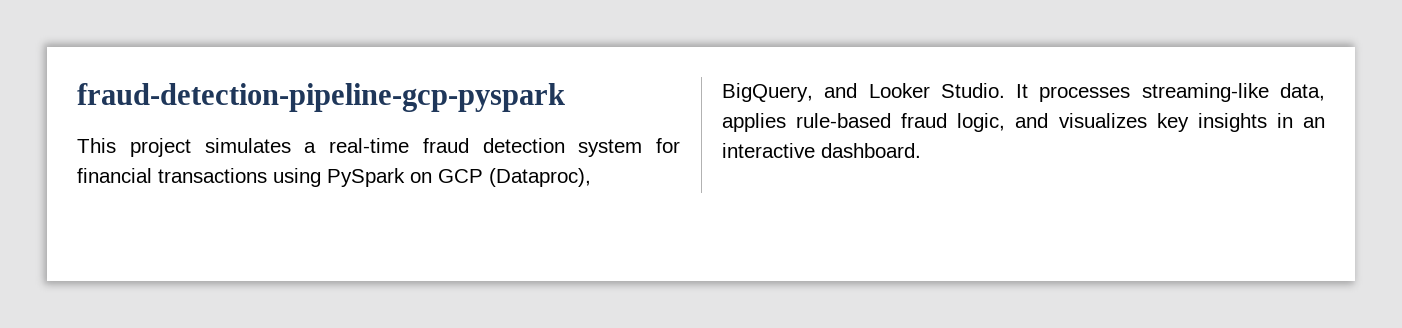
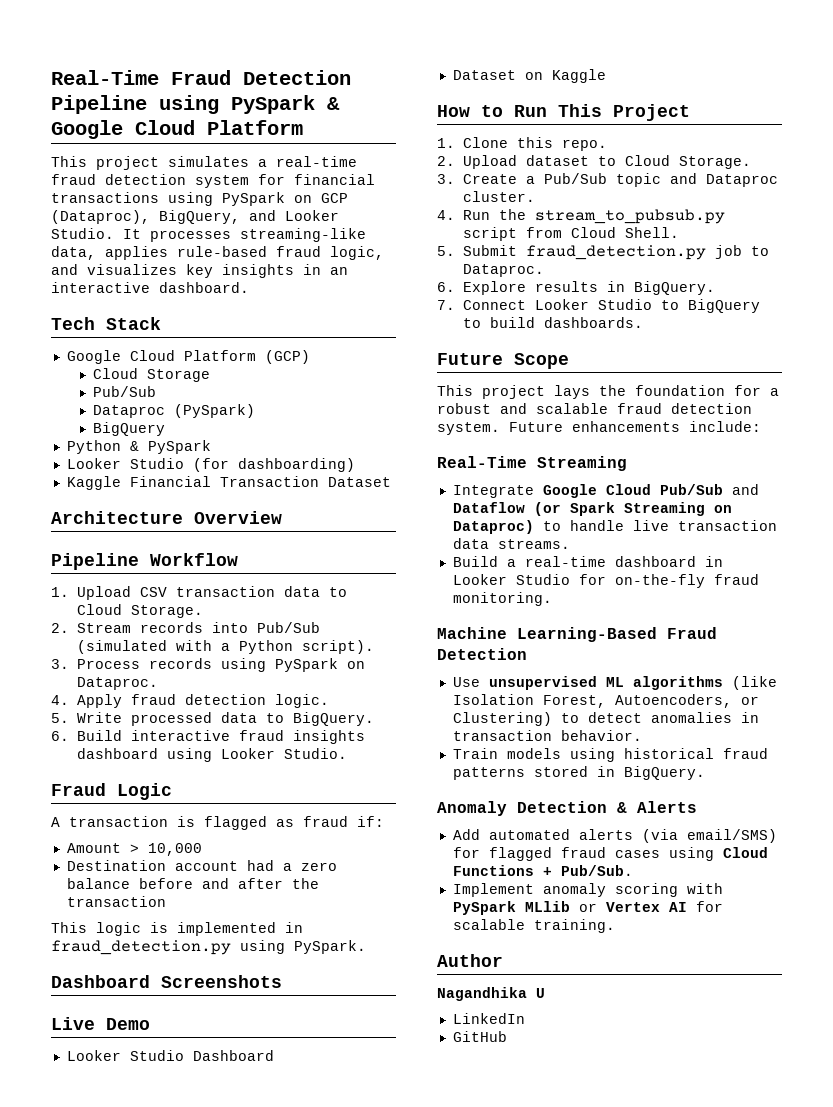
[77,83,565,112] fraud-detection-pipeline-gcp-pyspark -> [51,70,351,85] [51,95,340,114] [51,120,303,139] Real-Time Fraud Detection Pipeline using PySpark & Google Cloud Platform
(921, 150) none -> [51,317,161,330] [66,350,310,364] [92,368,210,382] [92,386,156,397] [92,404,255,418] [92,422,165,436] [66,440,211,454] [66,458,355,472] [66,476,391,490] [51,511,282,524] [51,553,238,570] [51,586,347,600] [76,604,203,618] [51,622,320,633] [76,640,374,654] [51,658,365,672] [76,677,158,690] [51,694,329,708] [51,712,374,726] [51,730,365,744] [76,748,347,762] [51,783,172,800] [51,816,384,830] [66,843,202,856] [66,860,337,871] [66,878,319,889] [66,896,166,907] [51,922,303,936] [51,940,366,955] [51,975,282,988] [51,1017,150,1030] [66,1050,274,1061] [452,69,606,83] [437,104,690,121] [437,137,607,151] [437,155,751,169] [437,173,778,187] [462,191,535,202] [437,209,725,224] [462,227,679,241] [437,245,769,260] [462,264,544,277] [437,281,715,295] [437,299,760,313] [462,317,643,328] [437,353,569,369] [437,385,779,399] [437,403,752,414] [437,421,761,435] [437,456,627,471] [452,484,759,498] [452,502,732,516] [452,520,777,534] [452,538,570,549] [452,556,723,567] [452,574,759,588] [452,592,552,606] [437,627,717,642] [437,648,527,660] [452,676,777,690] [452,694,759,708] [452,712,759,726] [452,730,642,741] [452,748,768,762] [452,766,705,780] [437,801,697,816] [452,829,777,843] [452,847,768,861] [452,865,633,876] [452,883,723,897] [452,901,723,915] [452,919,615,933] [437,954,503,967] [437,987,545,1001] [452,1013,525,1024] [452,1031,507,1042] // Tech Stack // Google Cloud Platform (GCP) // Cloud Storage // Pub/Sub // Dataproc (PySpark) // BigQuery // Python & PySpark // Looker Studio (for dashboarding) // Kaggle Financial Transaction Dataset // Architecture Overview // Pipeline Workflow // 1. Upload CSV transaction data to Cloud Storage. // 2. Stream records into Pub/Sub (simulated with a Python script). // 3. Process records using PySpark on Dataproc. // 4. Apply fraud detection logic. // 5. Write processed data to BigQuery. // 6. Build interactive fraud insights dashboard using Looker Studio. // Fraud Logic // A transaction is flagged as fraud if: // Amount > 10,000 // Destination account had a zero balance before and after the transaction // This logic is implemented in fraud_detection.py using PySpark. // Dashboard Screenshots // Live Demo // Looker Studio Dashboard // Dataset on Kaggle // How to Run This Project // 1. Clone this repo. // 2. Upload dataset to Cloud Storage. // 3. Create a Pub/Sub topic and Dataproc cluster. // 4. Run the stream_to_pubsub.py script from Cloud Shell. // 5. Submit fraud_detection.py job to Dataproc. // 6. Explore results in BigQuery. // 7. Connect Looker Studio to BigQuery to build dashboards. // Future Scope // This project lays the foundation for a robust and scalable fraud detection system. Future enhancements include: // Real-Time Streaming // Integrate Google Cloud Pub/Sub and Dataflow (or Spark Streaming on Dataproc) to handle live transaction data streams. // Build a real-time dashboard in Looker Studio for on-the-fly fraud monitoring. // Machine Learning-Based Fraud Detection // Use unsupervised ML algorithms (like Isolation Forest, Autoencoders, or Clustering) to detect anomalies in transaction behavior. // Train models using historical fraud patterns stored in BigQuery. // Anomaly Detection & Alerts // Add automated alerts (via email/SMS) for flagged fraud cases using Cloud Functions + Pub/Sub. // Implement anomaly scoring with PySpark MLlib or Vertex AI for scalable training. // Author // Nagandhika U // LinkedIn // GitHub

